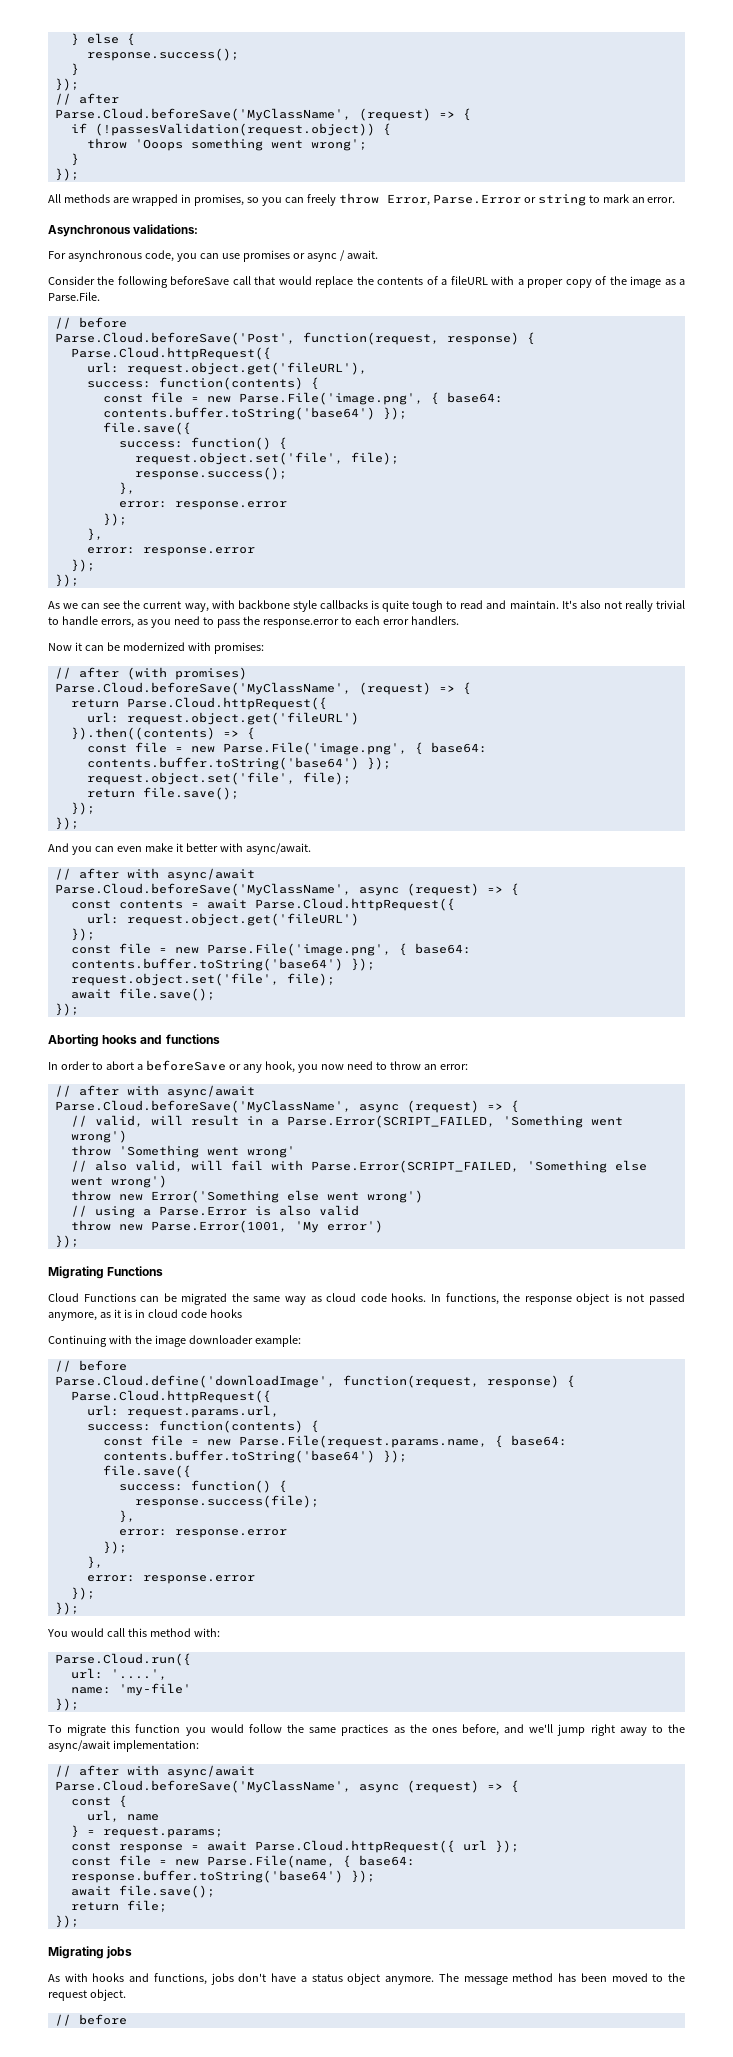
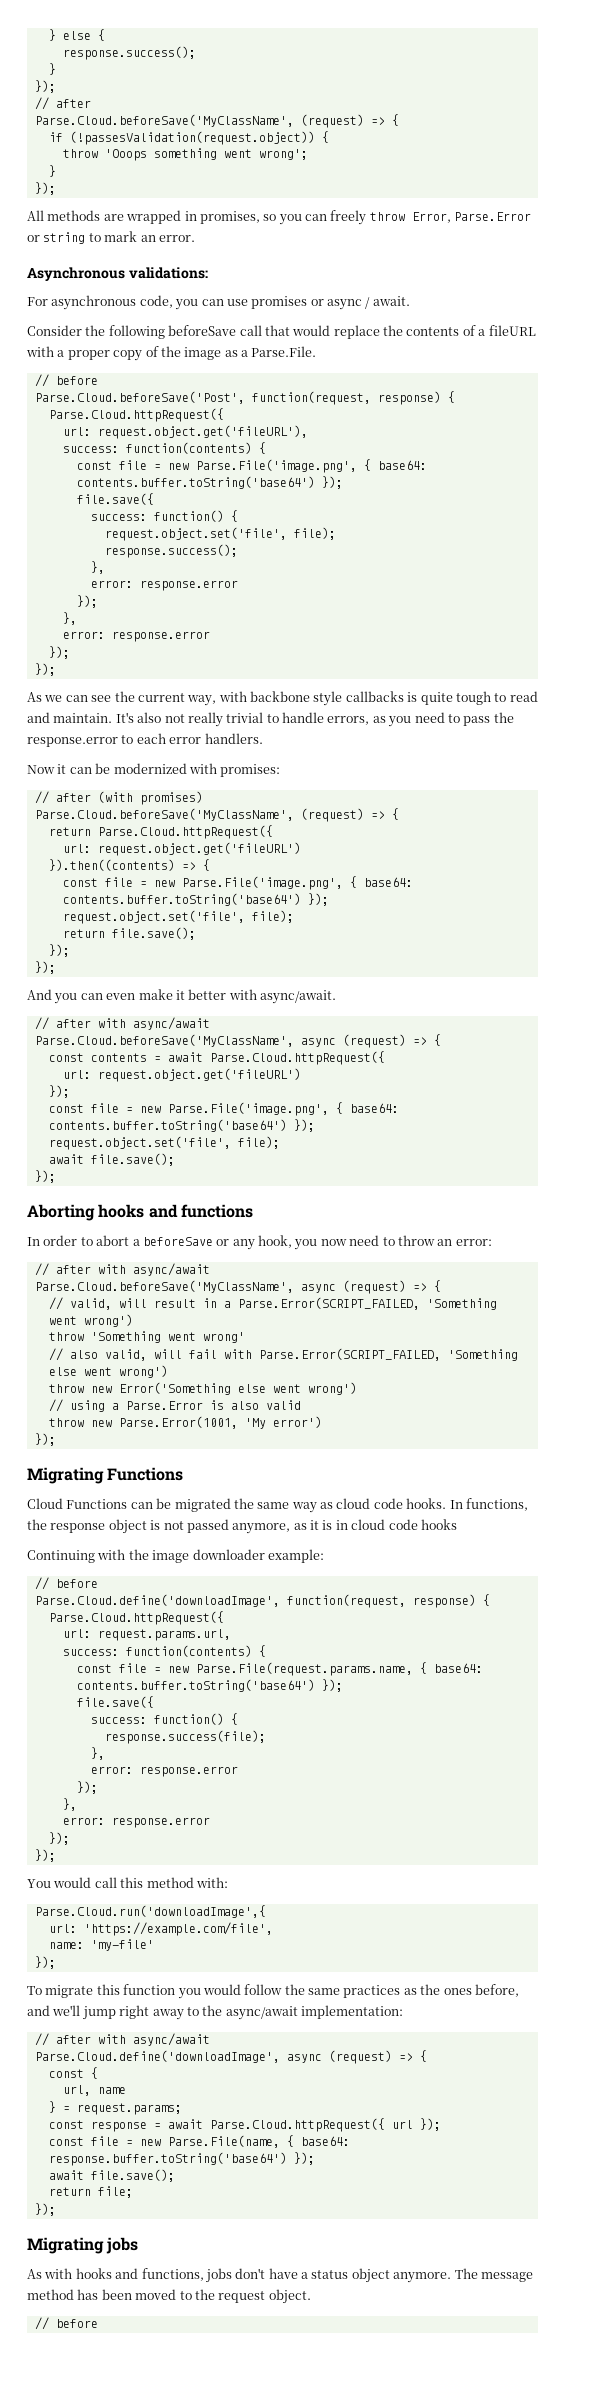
[54,1653,191,1666] [70,1668,167,1680] Parse.Cloud.run({ // url: '....', -> [34,1905,266,1918] [48,1922,273,1936] Parse.Cloud.run('downloadImage',{ // url: 'https://example.com/file',
[54,1780,351,1793] Parse.Cloud.beforeSave('MyClassName', -> [34,2050,280,2063] Parse.Cloud.define('downloadImage',

